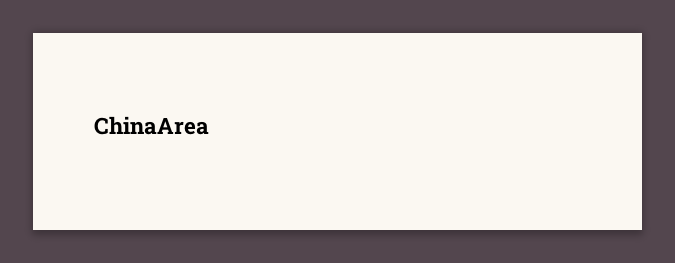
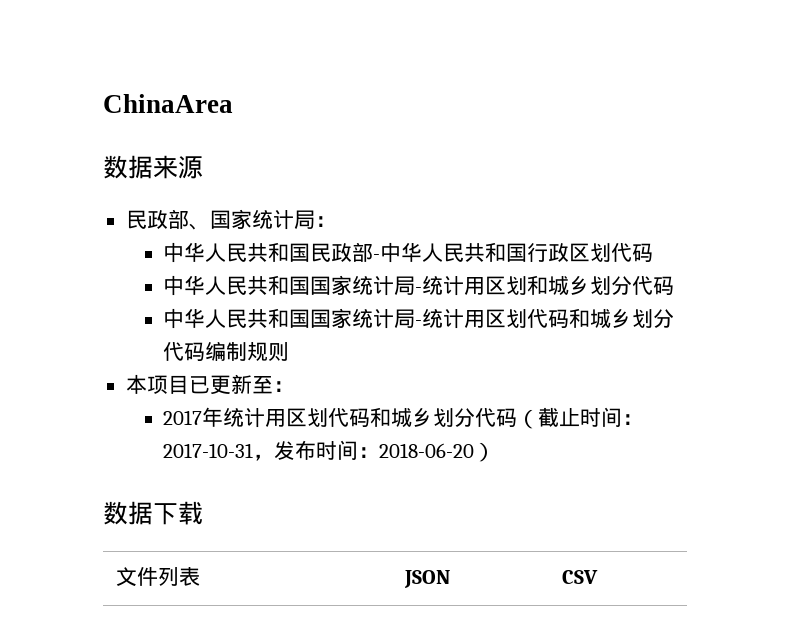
(209, 125) none -> [103,155,203,179] [125,209,336,230] [163,242,654,263] [163,275,675,296] [163,308,675,329] [163,341,290,361] [125,374,294,395] [163,407,644,429] [163,440,496,462] [103,501,203,525] [116,567,201,587] [404,570,451,588] [562,570,599,584] // 数据来源 // 民政部、国家统计局： // 中华人民共和国民政部-中华人民共和国行政区划代码 // 中华人民共和国国家统计局-统计用区划和城乡划分代码 // 中华人民共和国国家统计局-统计用区划代码和城乡划分代码编制规则 // 本项目已更新至： // 2017年统计用区划代码和城乡划分代码（截止时间：2017-10-31，发布时间：2018-06-20） // 数据下载 // 文件列表 | JSON | CSV

